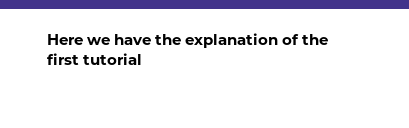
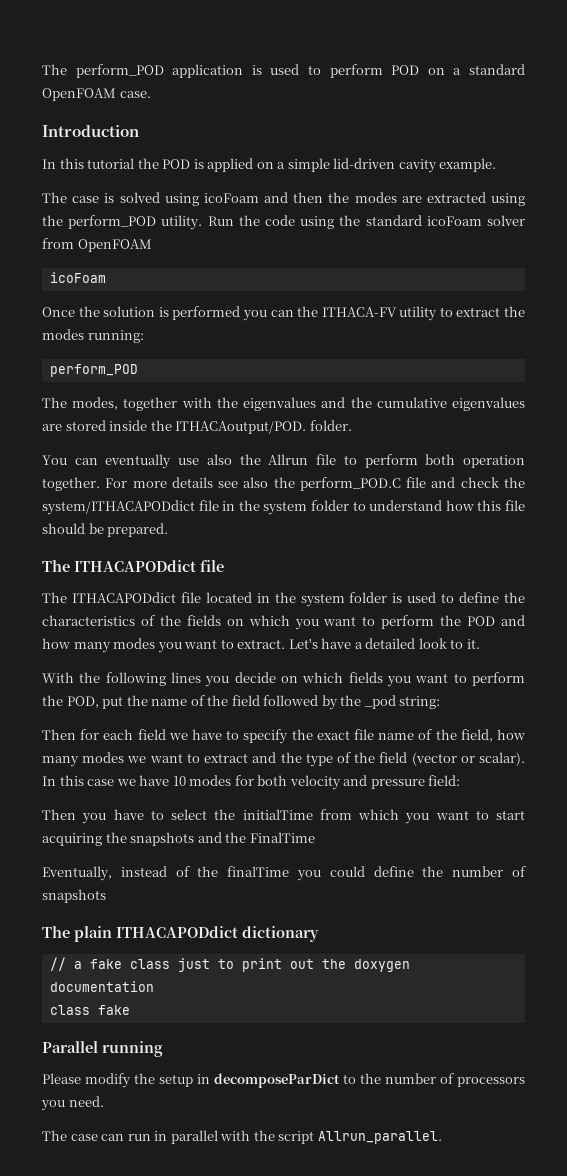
[47,33,329,48] [47,53,143,65] Here we have the explanation of the first tutorial -> [42,64,526,78] [42,88,151,101] [42,125,139,137] [42,158,497,173] [42,192,525,206] [42,215,525,230] [42,238,152,252] [49,272,106,283] [42,306,525,321] [42,329,144,343] [49,364,138,377] [42,397,525,411] [42,420,352,434] [42,454,525,469] [42,477,525,491] [42,500,526,515] [42,523,169,537] [42,560,224,572] [42,592,525,607] [42,615,526,630] [42,638,480,653] [42,672,525,687] [42,695,441,710] [42,729,525,744] [42,752,526,767] [42,775,461,790] [42,809,525,824] [42,832,315,846] [42,866,526,881] [42,889,106,903] [42,926,319,942] [49,957,410,972] [49,981,154,992] [49,1005,130,1015] [42,1041,163,1057] [42,1073,525,1088] [41,1096,104,1111] [42,1130,442,1144] The perform_POD application is used to perform POD on a standard OpenFOAM case. // Introduction // In this tutorial the POD is applied on a simple lid-driven cavity example. // The case is solved using icoFoam and then the modes are extracted using the perform_POD utility. Run the code using the standard icoFoam solver from OpenFOAM // icoFoam // Once the solution is performed you can the ITHACA-FV utility to extract the modes running: // perform_POD // The modes, together with the eigenvalues and the cumulative eigenvalues are stored inside the ITHACAoutput/POD. folder. // You can eventually use also the Allrun file to perform both operation together. For more details see also the perform_POD.C file and check the system/ITHACAPODdict file in the system folder to understand how this file should be prepared. // The ITHACAPODdict file // The ITHACAPODdict file located in the system folder is used to define the characteristics of the fields on which you want to perform the POD and how many modes you want to extract. Let's have a detailed look to it. // With the following lines you decide on which fields you want to perform the POD, put the name of the field followed by the _pod string: // Then for each field we have to specify the exact file name of the field, how many modes we want to extract and the type of the field (vector or scalar). In this case we have 10 modes for both velocity and pressure field: // Then you have to select the initialTime from which you want to start acquiring the snapshots and the FinalTime // Eventually, instead of the finalTime you could define the number of snapshots // The plain ITHACAPODdict dictionary // // a fake class just to print out the doxygen documentation // class fake // Parallel running // Please modify the setup in decomposeParDict to the number of processors you need. // The case can run in parallel with the script Allrun_parallel.

